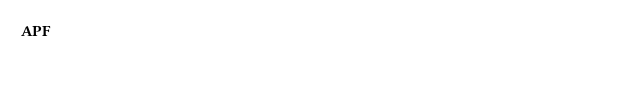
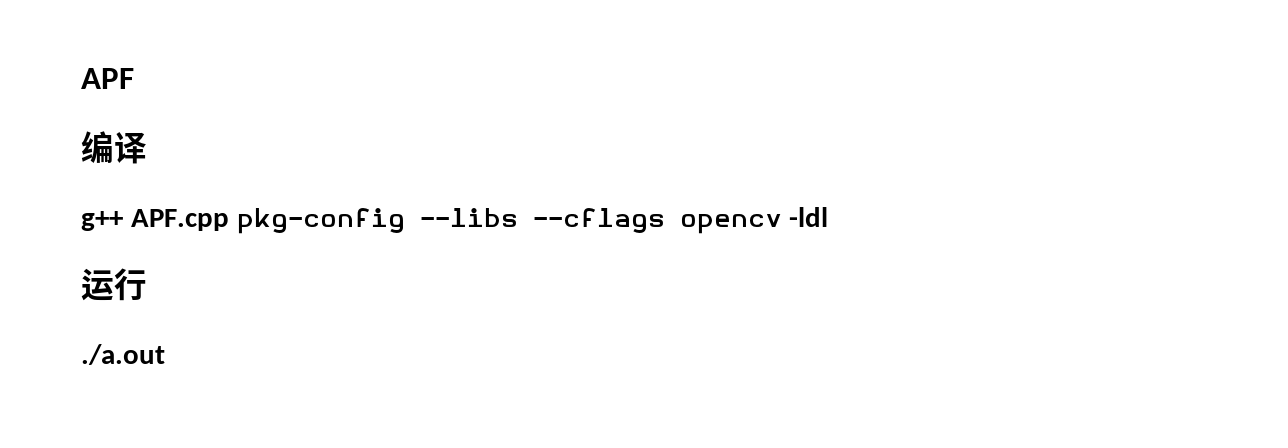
(51, 30) none -> [81,131,147,164] [81,207,829,234] [81,268,147,301] [81,344,165,365] // 编译 // g++ APF.cpp pkg-config --libs --cflags opencv -ldl // 运行 // ./a.out

